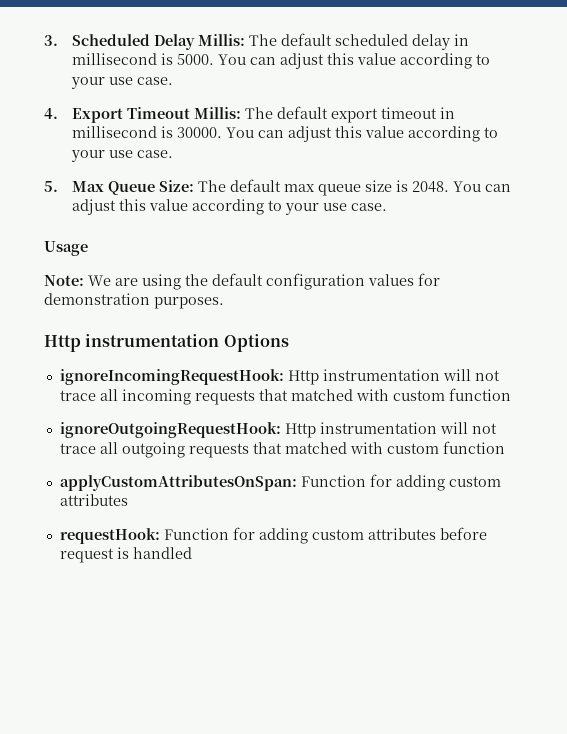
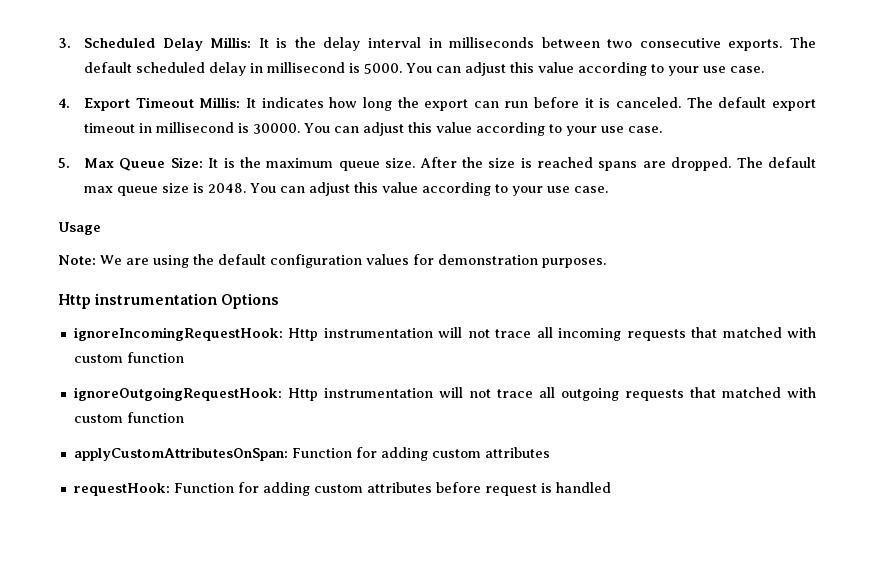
(245, 40) none -> [258,37,783,51] It is the delay interval in milliseconds between two consecutive exports.
(241, 113) none -> [245,97,682,111] It indicates how long the export can run before it is canceled.
(194, 186) none -> [208,157,732,171] It is the maximum queue size. After the size is reached spans are dropped.

